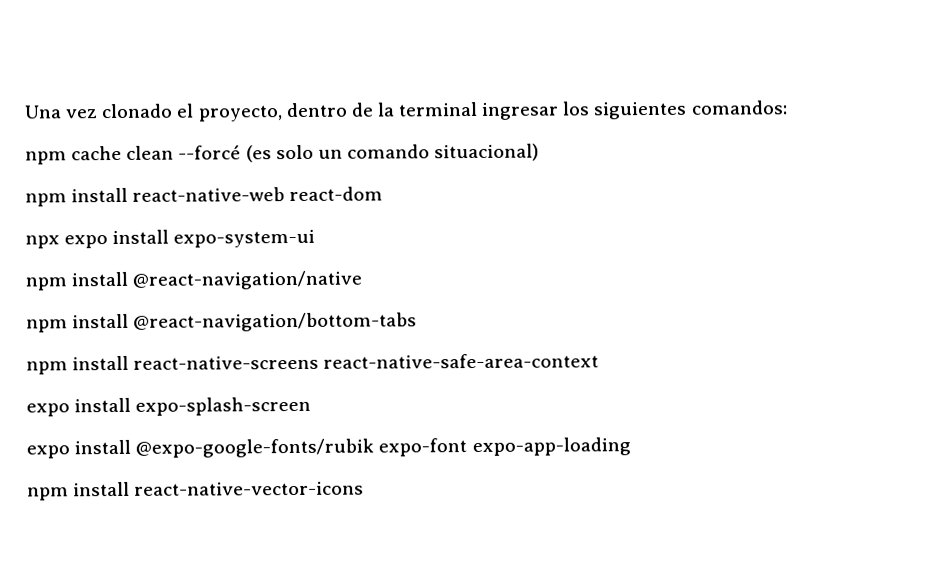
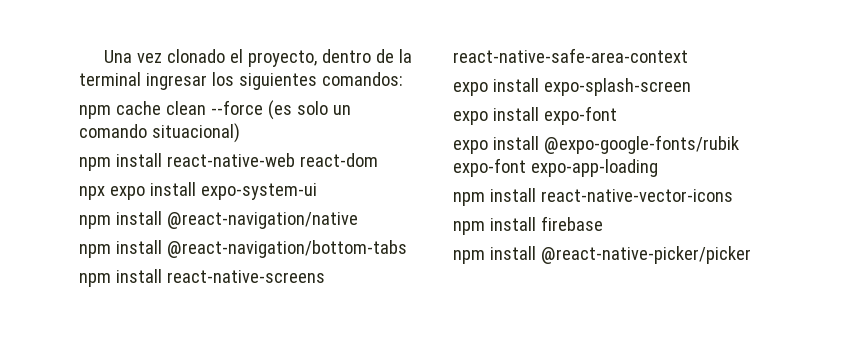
[178,145,242,160] --forcé -> [210,100,263,115] --force
(312, 406) none -> [453,106,617,125] // expo install expo-font
(365, 488) none -> [453,216,603,235] [453,246,751,264] // npm install firebase // npm install @react-native-picker/picker

